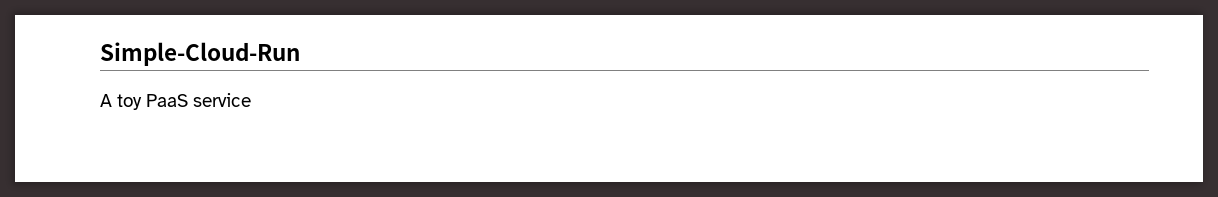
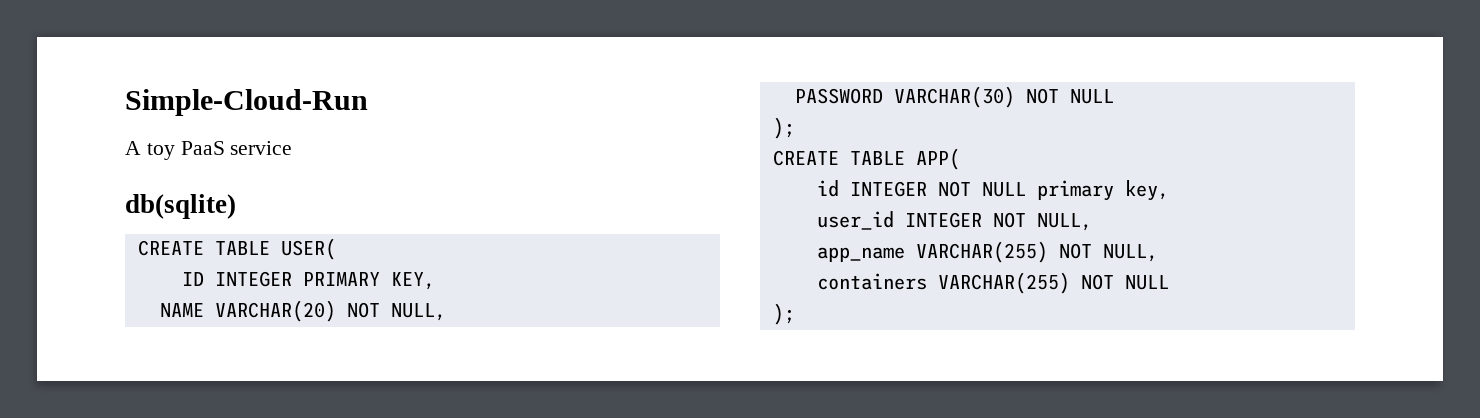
(252, 100) none -> [125,194,236,219] [137,238,336,260] [181,271,435,290] [159,300,446,322] [794,86,1114,108] [772,117,795,139] [772,148,960,170] [816,180,1169,201] [816,211,1092,231] [816,241,1158,263] [816,272,1169,294] [772,303,795,325] // db(sqlite) // CREATE TABLE USER( // ID INTEGER PRIMARY KEY, // NAME VARCHAR(20) NOT NULL, // PASSWORD VARCHAR(30) NOT NULL // ); // CREATE TABLE APP( // id INTEGER NOT NULL primary key, // user_id INTEGER NOT NULL, // app_name VARCHAR(255) NOT NULL, // containers VARCHAR(255) NOT NULL // );

